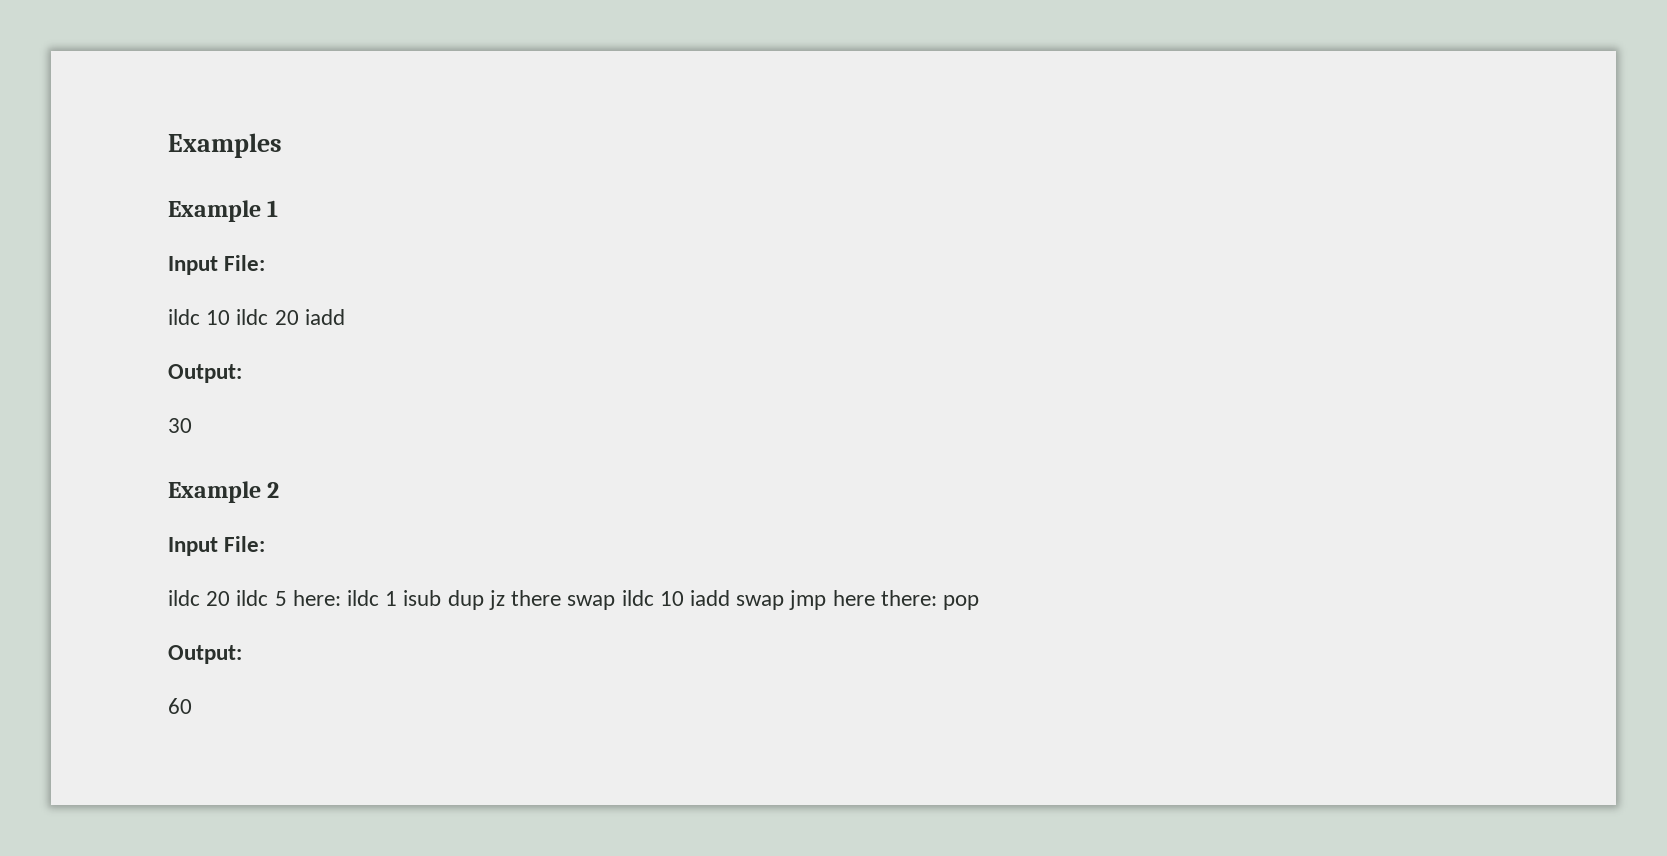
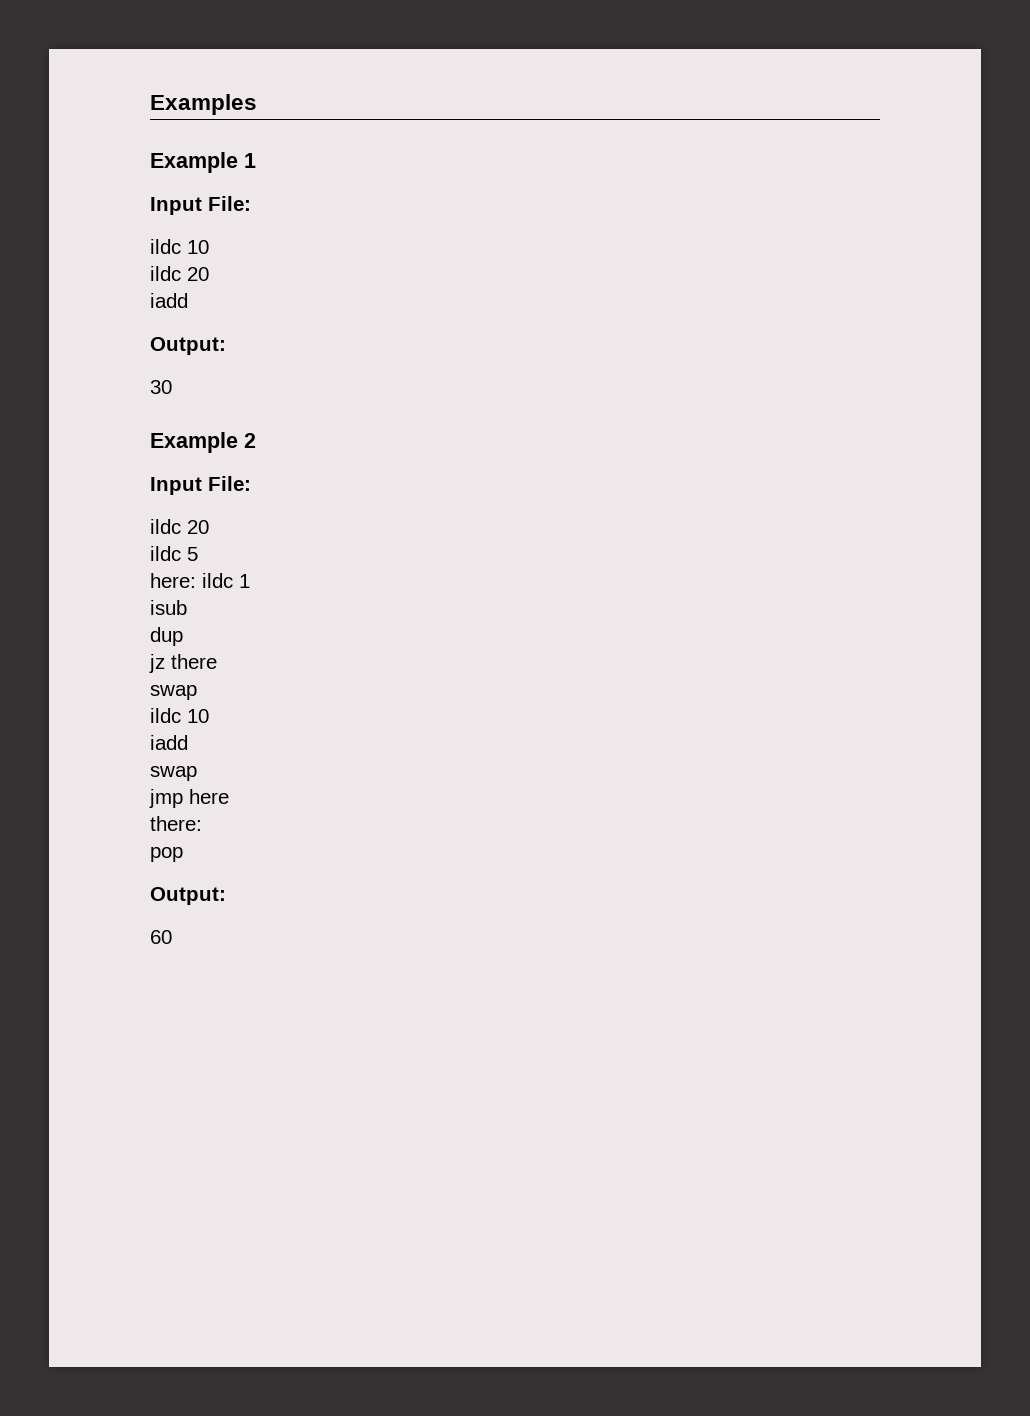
[236,309,299,325] ildc 20 -> [150,266,209,281] // ildc 20 //
(231, 598) none -> (209, 527) //
(287, 598) none -> (198, 554) //
(398, 598) none -> (250, 581) //
(442, 598) none -> (187, 607) //
(484, 600) none -> (183, 636) //
[567,590,785,610] swap ildc 10 iadd swap -> [150,685,197,700] [150,708,209,723] [150,735,188,750] [150,766,197,781] // swap // ildc 10 // iadd // swap //
(875, 598) none -> (229, 796) //
(937, 598) none -> (202, 823) //

